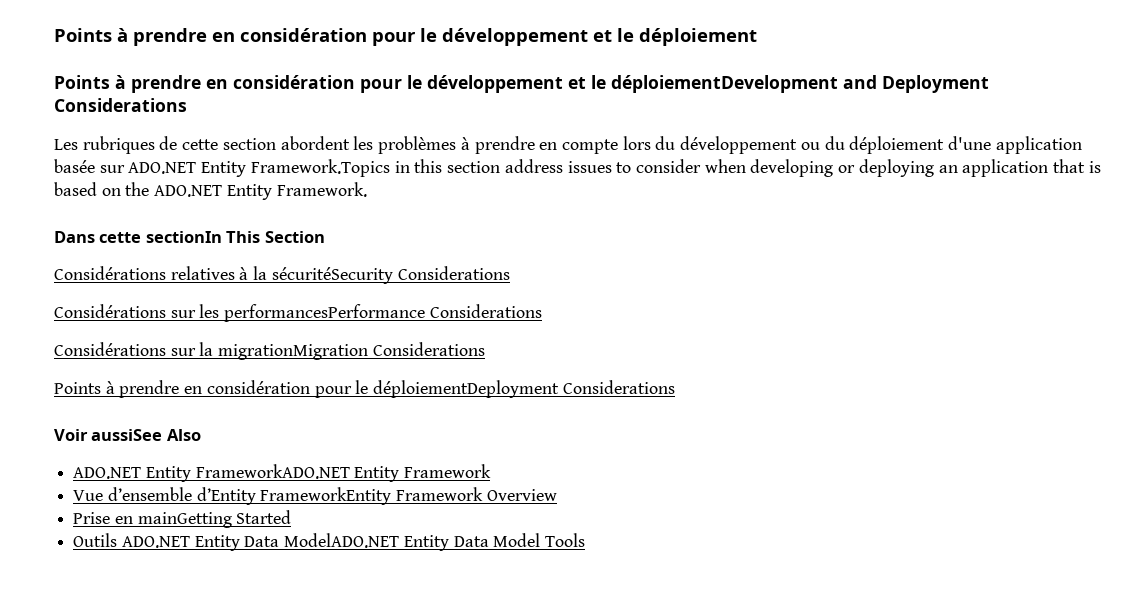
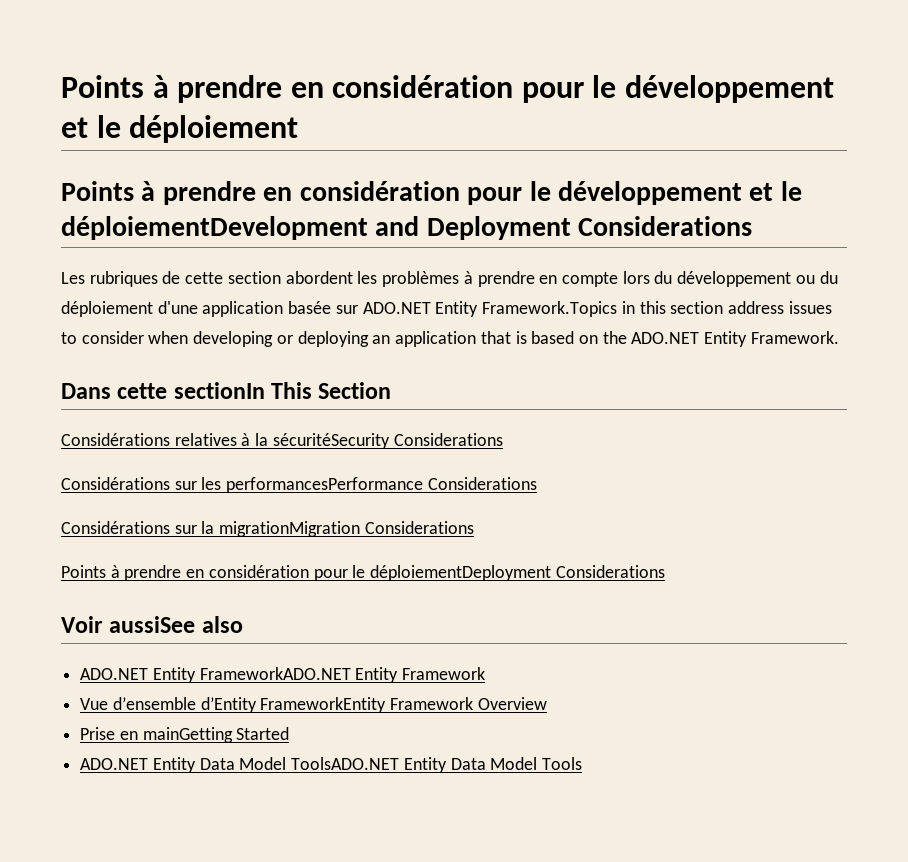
[166,429,201,441] Also -> [201,616,243,633] also
[73,533,118,547] Outils -> (290, 733) none
[284,533,400,548] ModelADO.NET -> [239,757,400,770] Model ToolsADO.NET

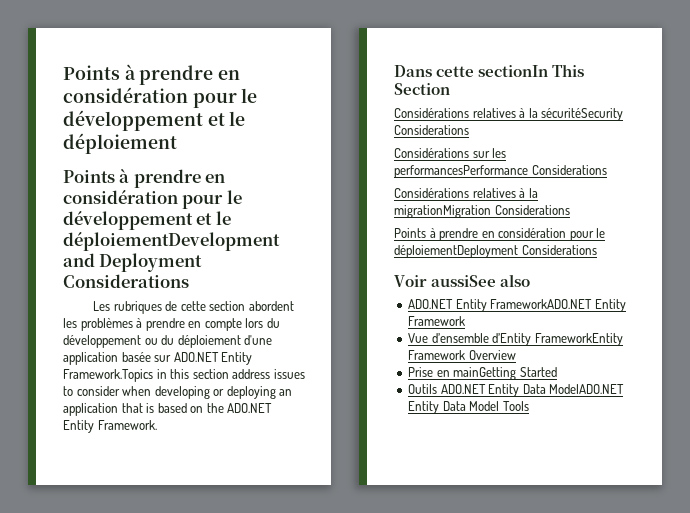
[174,525,197,534] sur -> [472,188,526,198] relatives à
(290, 733) none -> [408,384,438,394] Outils
[239,757,400,770] Model ToolsADO.NET -> [549,384,625,394] ModelADO.NET

